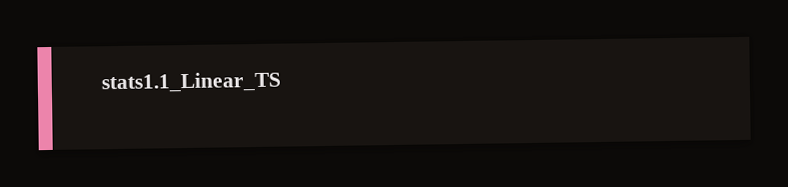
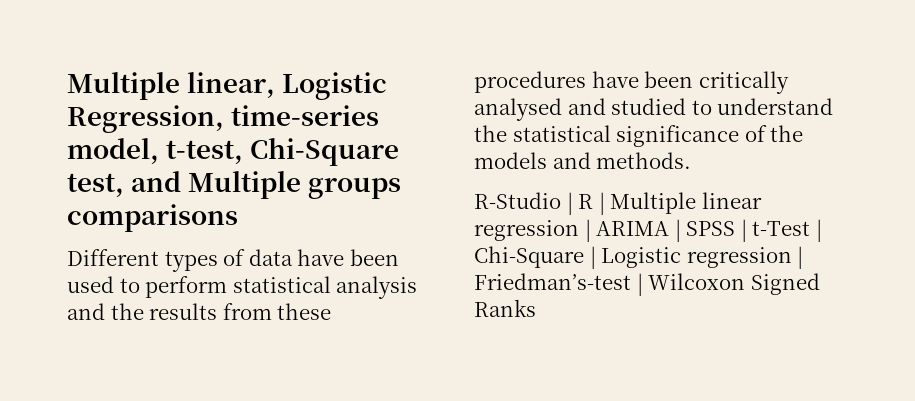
[101,71,281,94] stats1.1_Linear_TS -> [67,72,388,100] [67,105,380,133] [67,138,400,166] [67,171,402,199] [67,204,238,232] [67,249,399,272] [67,276,418,299] [67,303,332,320] [474,71,789,94] [474,98,834,121] [474,125,804,147] [474,152,692,169] [474,192,762,215] [474,219,822,242] [474,246,804,269] [474,273,820,296] [474,299,536,317] Multiple linear, Logistic Regression, time-series model, t-test, Chi-Square test, and Multiple groups comparisons // Different types of data have been used to perform statistical analysis and the results from these procedures have been critically analysed and studied to understand the statistical significance of the models and methods. // R-Studio | R | Multiple linear regression | ARIMA | SPSS | t-Test | Chi-Square | Logistic regression | Friedman’s-test | Wilcoxon Signed Ranks

